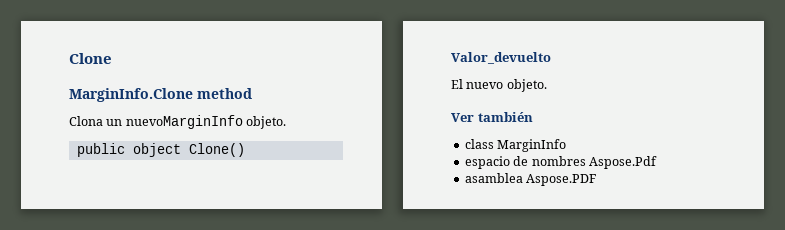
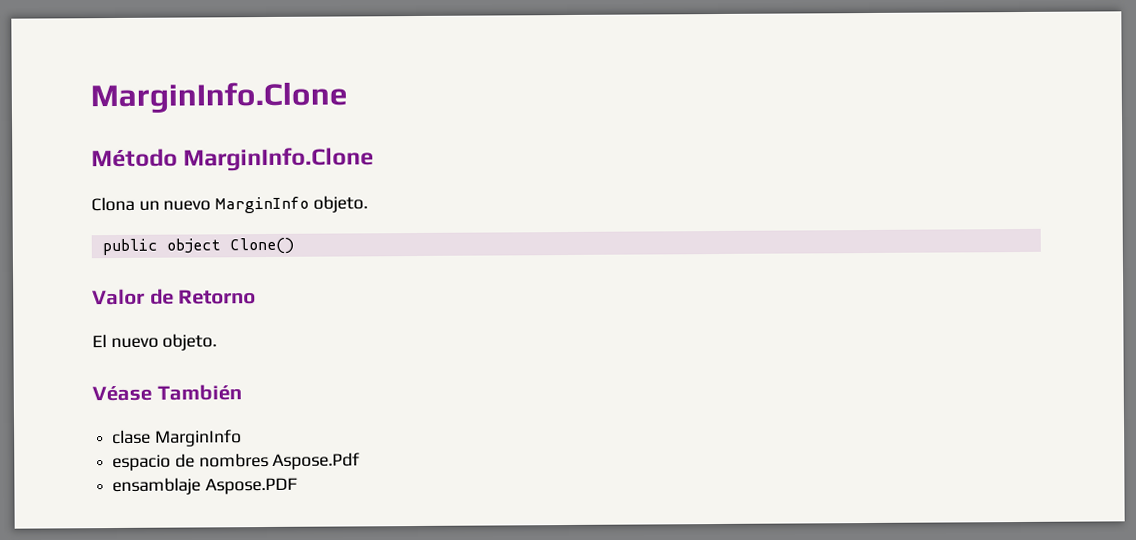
[69,53,112,64] [69,88,252,102] Clone // MarginInfo.Clone method -> [90,81,348,114] [91,147,375,172] MarginInfo.Clone // Método MarginInfo.Clone
[125,115,243,129] nuevoMarginInfo -> [163,196,310,214] nuevo MarginInfo
[451,52,551,64] Valor_devuelto -> [92,288,257,306] Valor de Retorno
[451,112,533,122] [464,139,494,149] Ver también // class -> [92,384,242,402] [112,429,152,445] Véase También // clase
[464,173,523,183] asamblea -> [112,477,202,496] ensamblaje

